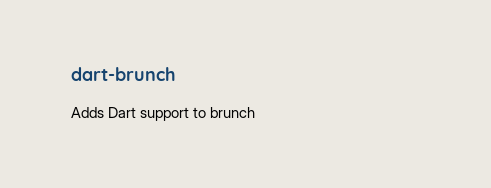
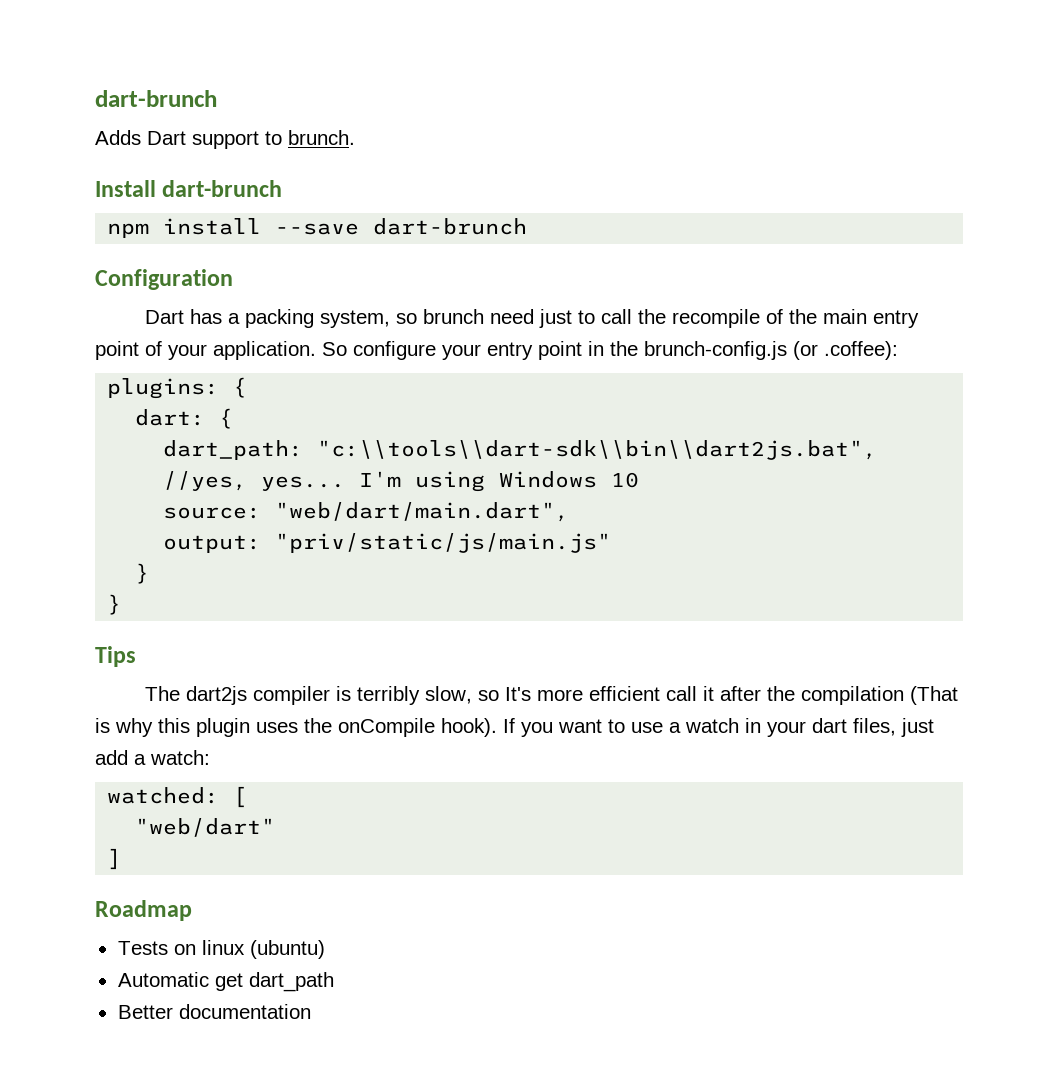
[210,107,256,118] brunch -> [288,130,355,145] [95,180,283,197] [107,218,528,238] [95,269,233,290] [145,309,920,328] [95,341,898,360] [107,377,248,399] [135,408,234,429] [163,440,878,460] [163,471,640,492] [163,502,570,522] [163,533,612,553] [135,563,150,584] [107,594,122,615] [95,646,136,667] [145,686,959,705] [95,718,934,737] [95,750,210,765] [107,786,248,808] [135,818,276,837] [107,848,122,870] [95,900,192,921] [117,940,325,959] [117,972,334,992] [117,1004,311,1019] brunch. // Install dart-brunch // npm install --save dart-brunch // Configuration // Dart has a packing system, so brunch need just to call the recompile of the main entry point of your application. So configure your entry point in the brunch-config.js (or .coffee): // plugins: { // dart: { // dart_path: "c:\\tools\\dart-sdk\\bin\\dart2js.bat", //yes, yes... I'm using Windows 10 // source: "web/dart/main.dart", // output: "priv/static/js/main.js" // } // } // Tips // The dart2js compiler is terribly slow, so It's more efficient call it after the compilation (That is why this plugin uses the onCompile hook). If you want to use a watch in your dart files, just add a watch: // watched: [ // "web/dart" // ] // Roadmap // Tests on linux (ubuntu) // Automatic get dart_path // Better documentation

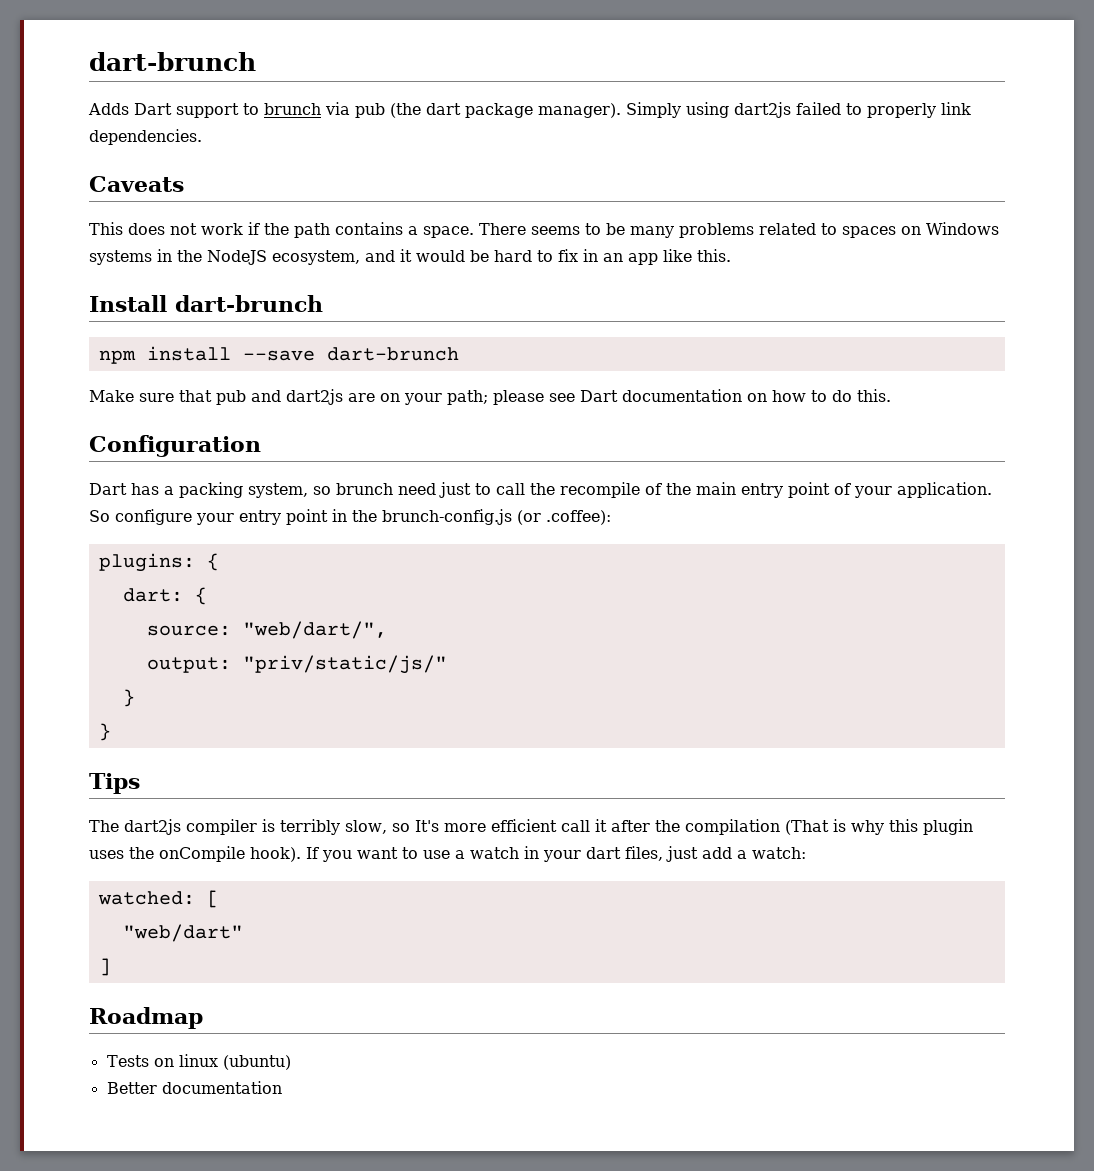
[288,130,355,145] brunch. -> [264,102,971,118] [89,129,202,145] [89,176,184,192] [89,222,999,238] [89,249,731,265] brunch via pub (the dart package manager). Simply using dart2js failed to properly link dependencies. // Caveats // This does not work if the path contains a space. There seems to be many problems related to spaces on Windows systems in the NodeJS ecosystem, and it would be hard to fix in an app like this.
(528, 226) none -> [89,389,891,405] // Make sure that pub and dart2js are on your path; please see Dart documentation on how to do this.
[163,440,878,460] [163,471,640,492] // dart_path: "c:\\tools\\dart-sdk\\bin\\dart2js.bat", //yes, yes... I'm using Windows 10 -> (207, 596) none
[275,502,570,522] "web/dart/main.dart", -> [242,621,387,639] "web/dart/",
[275,533,612,553] "priv/static/js/main.js" -> [242,655,447,674] "priv/static/js/"
[117,972,334,992] // Automatic get dart_path -> (291, 1062) none

